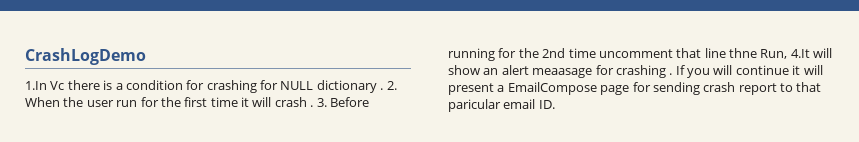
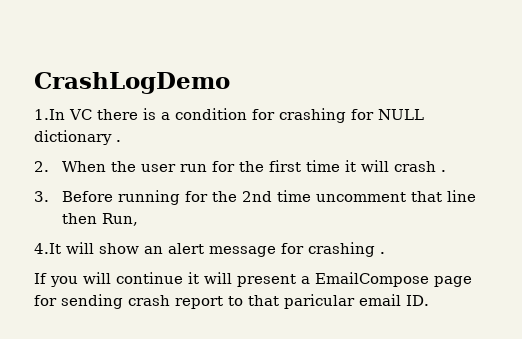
[50,81,65,90] Vc -> [69,109,92,120] VC
(384, 89) none -> (121, 141) //
(314, 106) none -> (447, 171) //
[729,48,757,58] thne -> [62,213,98,224] then
(788, 54) none -> (139, 219) //
[532,68,593,78] meaasage -> [209,246,276,257] message
(673, 74) none -> (385, 253) //

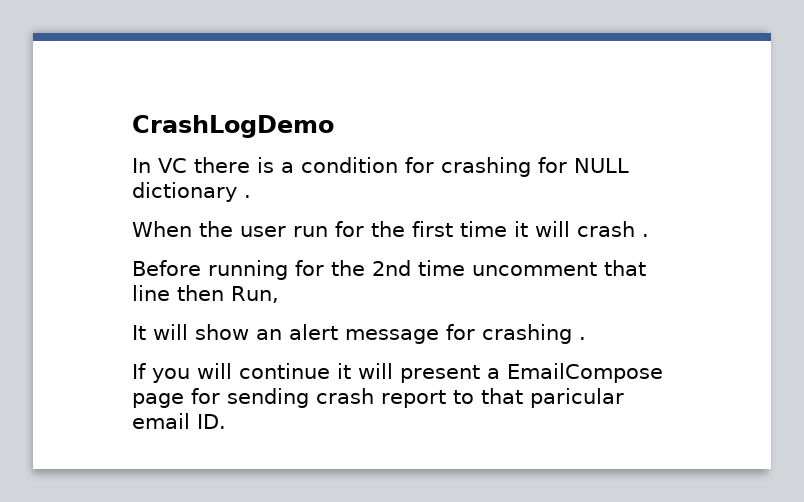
[34,109,65,120] 1.In -> [132,158,151,173] In
[34,161,49,172] 2. -> (251, 196) none
[34,191,49,202] 3. -> (649, 235) none
[34,243,61,254] 4.It -> [132,325,146,340] It

